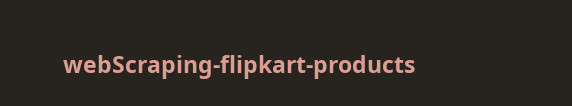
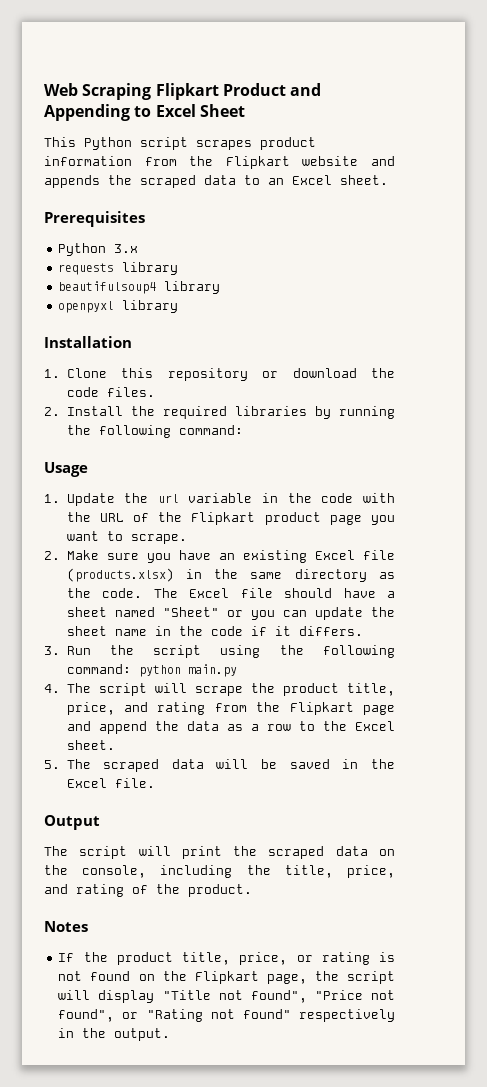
[63,55,415,79] webScraping-flipkart-products -> [44,83,322,100] [44,104,245,121] [44,137,316,150] [44,156,395,169] [44,175,388,188] [44,211,145,227] [58,243,139,256] [58,262,179,275] [58,281,221,294] [58,300,179,313] [44,336,132,348] [44,368,395,381] [66,387,155,397] [44,406,395,419] [66,425,243,438] [44,462,88,477] [44,493,395,506] [66,512,395,525] [66,531,187,544] [44,550,395,563] [66,568,396,582] [66,588,395,598] [66,607,395,620] [66,626,363,636] [44,645,396,658] [66,664,237,677] [44,683,396,696] [66,702,395,715] [66,721,395,734] [66,740,115,750] [44,759,395,772] [66,778,155,788] [44,815,100,830] [44,846,395,859] [44,865,395,878] [44,884,252,897] [44,921,88,932] [58,952,395,965] [58,971,395,984] [58,990,395,1003] [58,1009,395,1022] [58,1028,171,1041] Web Scraping Flipkart Product and Appending to Excel Sheet // This Python script scrapes product information from the Flipkart website and appends the scraped data to an Excel sheet. // Prerequisites // Python 3.x // requests library // beautifulsoup4 library // openpyxl library // Installation // 1. Clone this repository or download the code files. // 2. Install the required libraries by running the following command: // Usage // 1. Update the url variable in the code with the URL of the Flipkart product page you want to scrape. // 2. Make sure you have an existing Excel file (products.xlsx) in the same directory as the code. The Excel file should have a sheet named "Sheet" or you can update the sheet name in the code if it differs. // 3. Run the script using the following command: python main.py // 4. The script will scrape the product title, price, and rating from the Flipkart page and append the data as a row to the Excel sheet. // 5. The scraped data will be saved in the Excel file. // Output // The script will print the scraped data on the console, including the title, price, and rating of the product. // Notes // If the product title, price, or rating is not found on the Flipkart page, the script will display "Title not found", "Price not found", or "Rating not found" respectively in the output.

